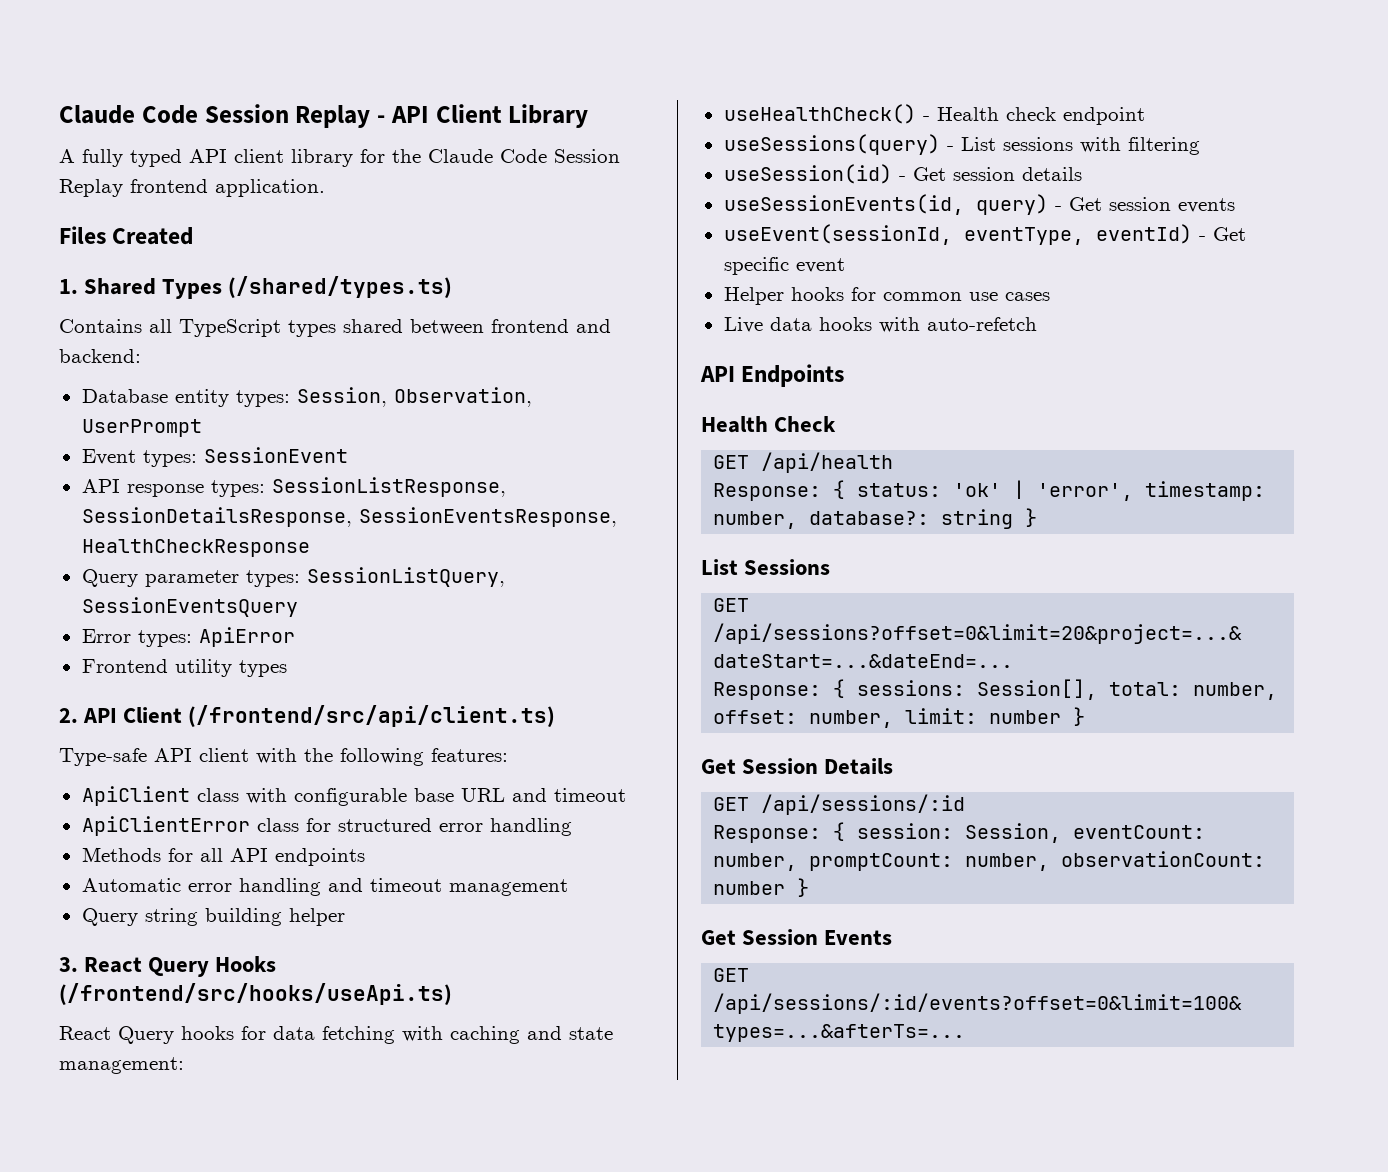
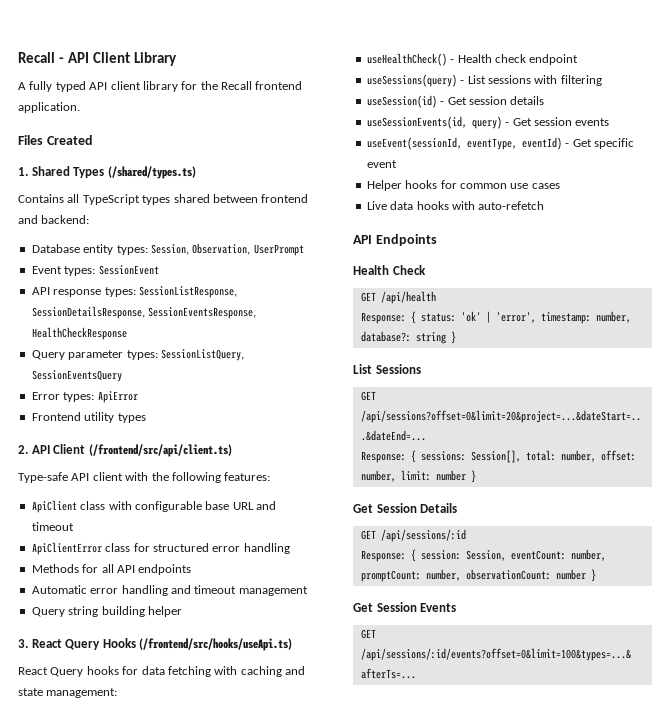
[59,104,371,128] Claude Code Session Replay -> [18,52,55,63] Recall
[428,149,620,163] [59,179,123,197] Claude Code Session Replay -> [221,81,252,90] Recall

